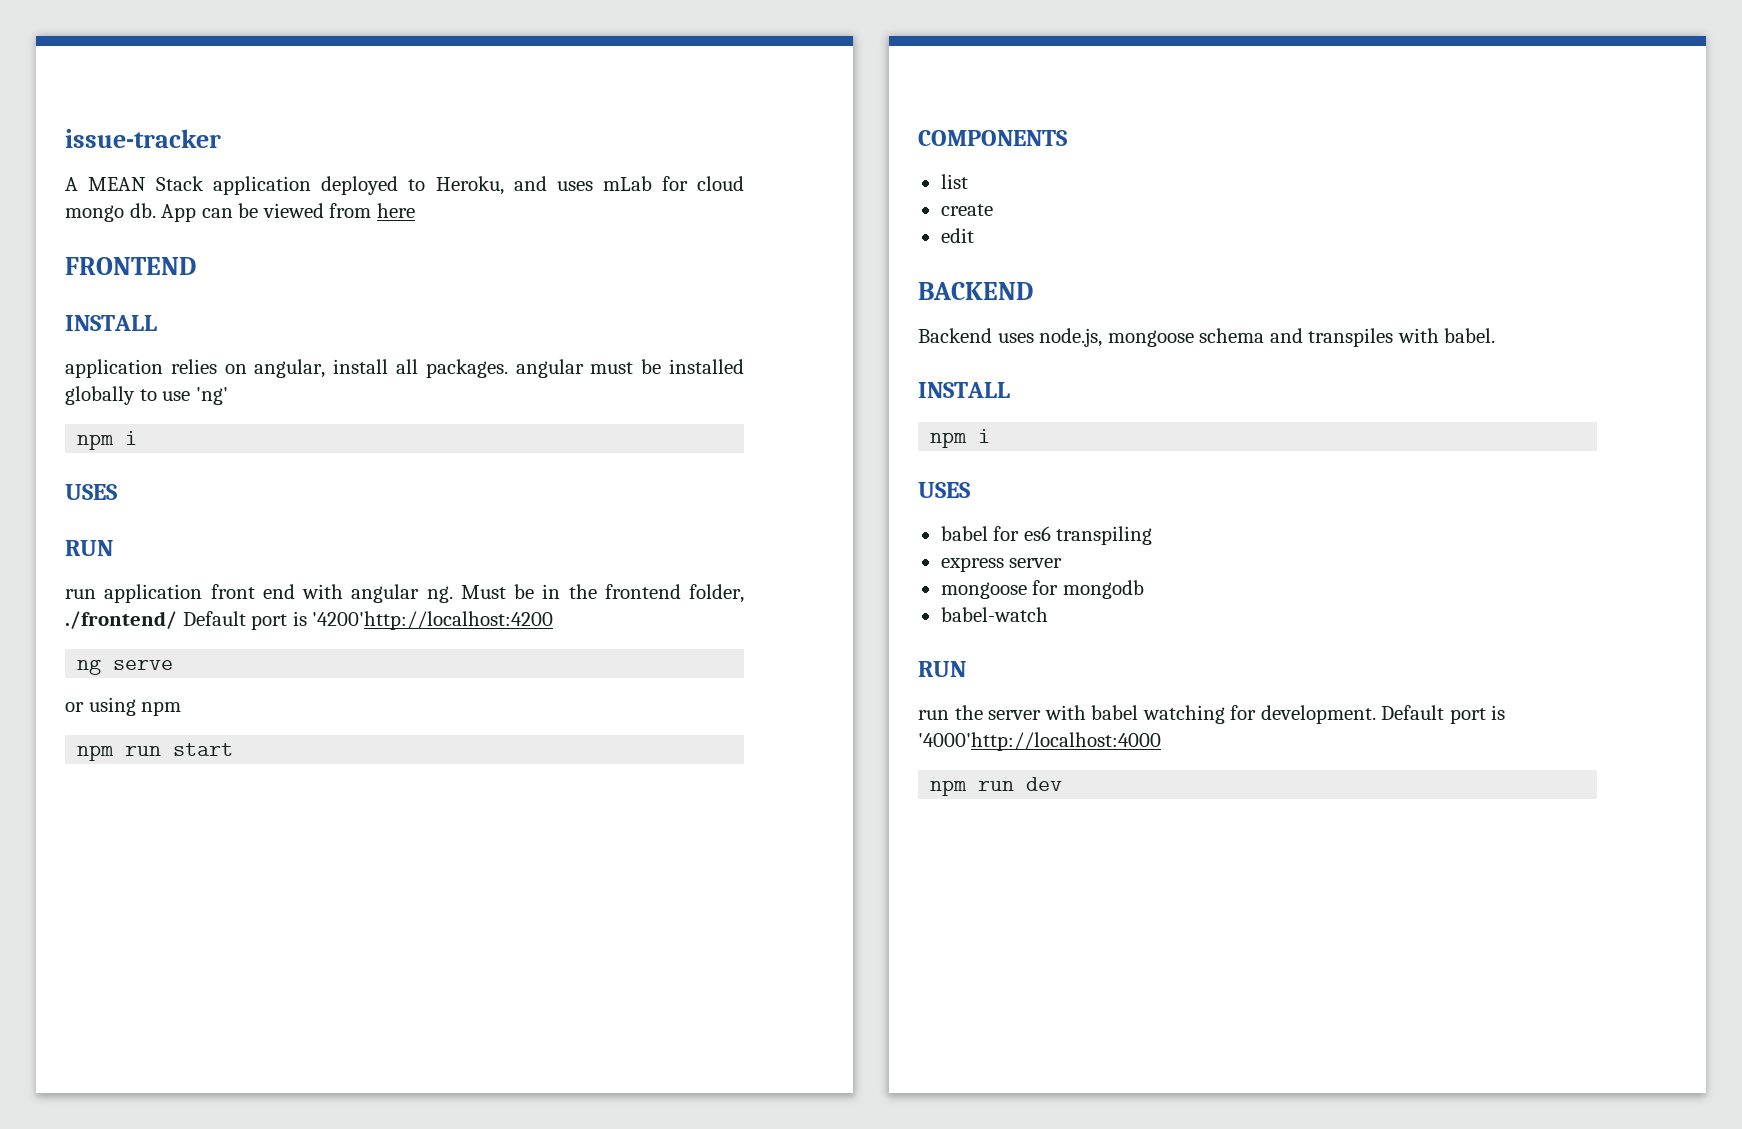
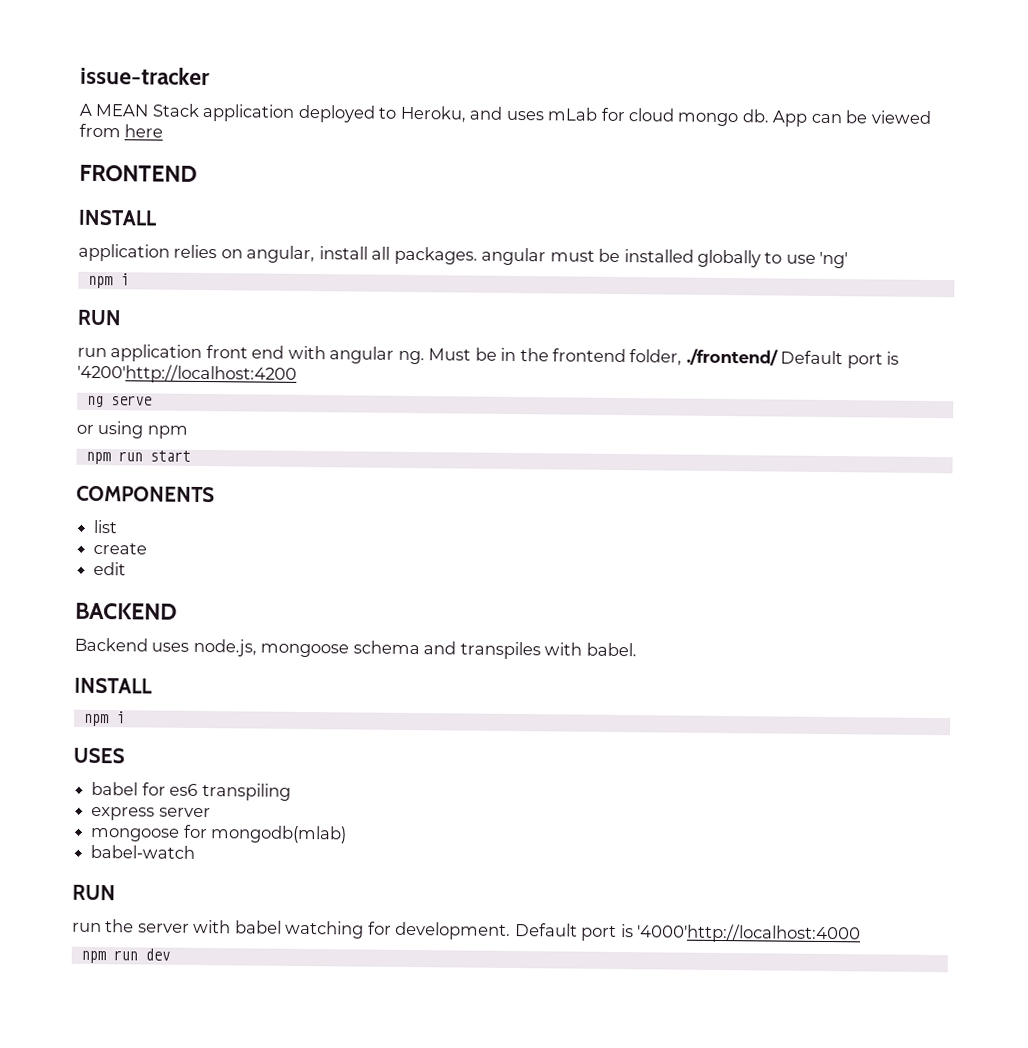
[65,484,117,500] // USES -> (129, 279) none
[1062,580,1144,599] mongodb -> [210,825,348,844] mongodb(mlab)

